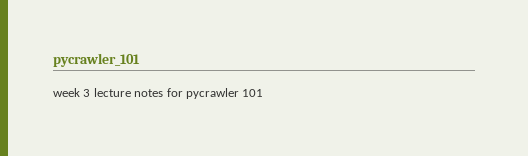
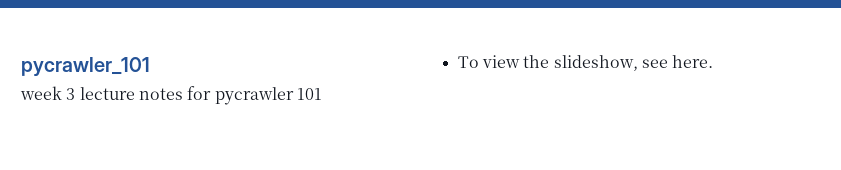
(264, 93) none -> [457,55,714,71] // To view the slideshow, see here.

